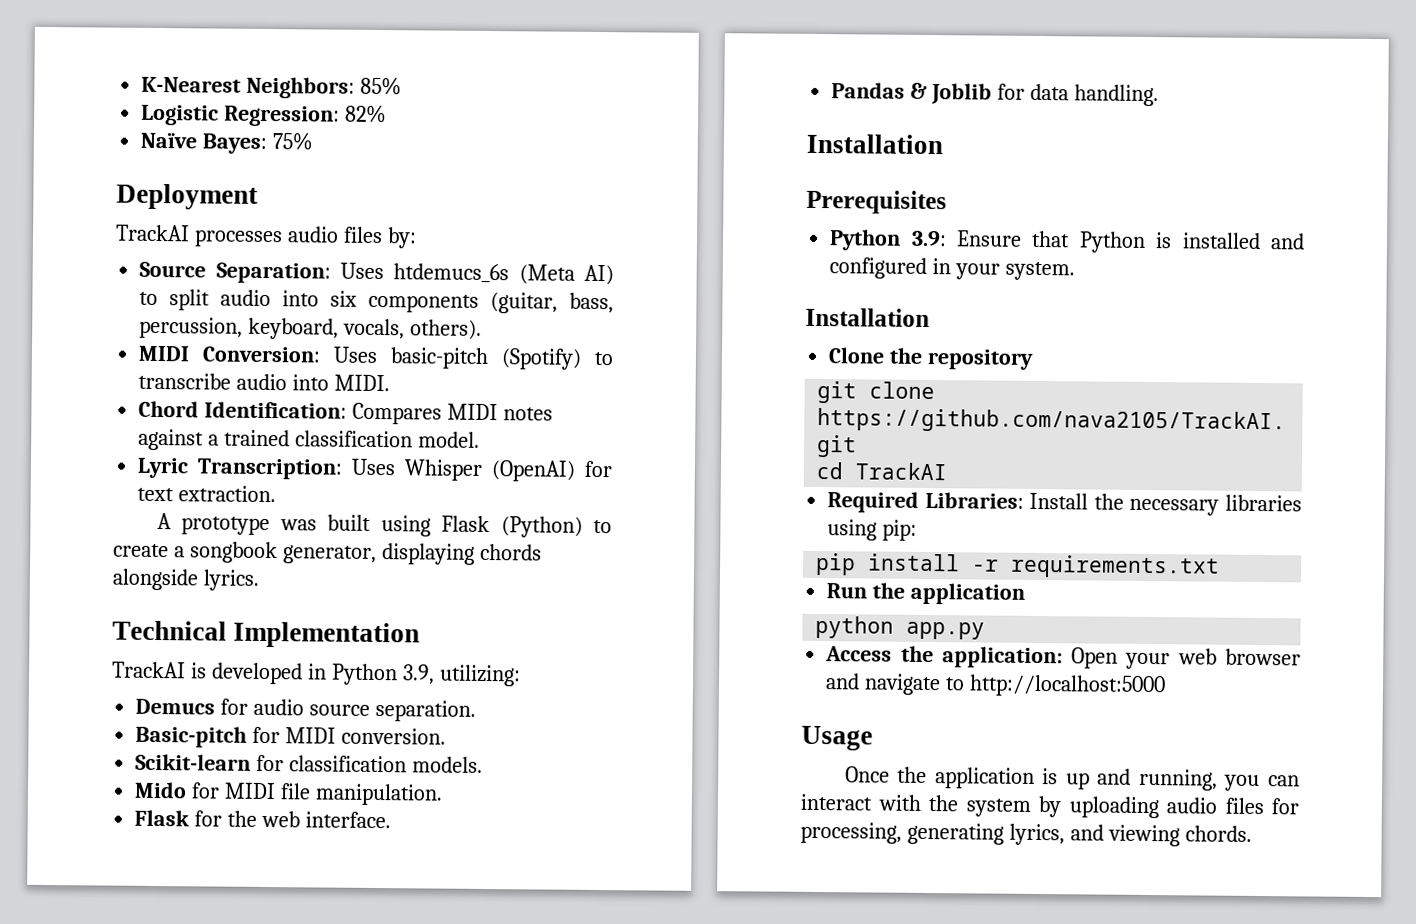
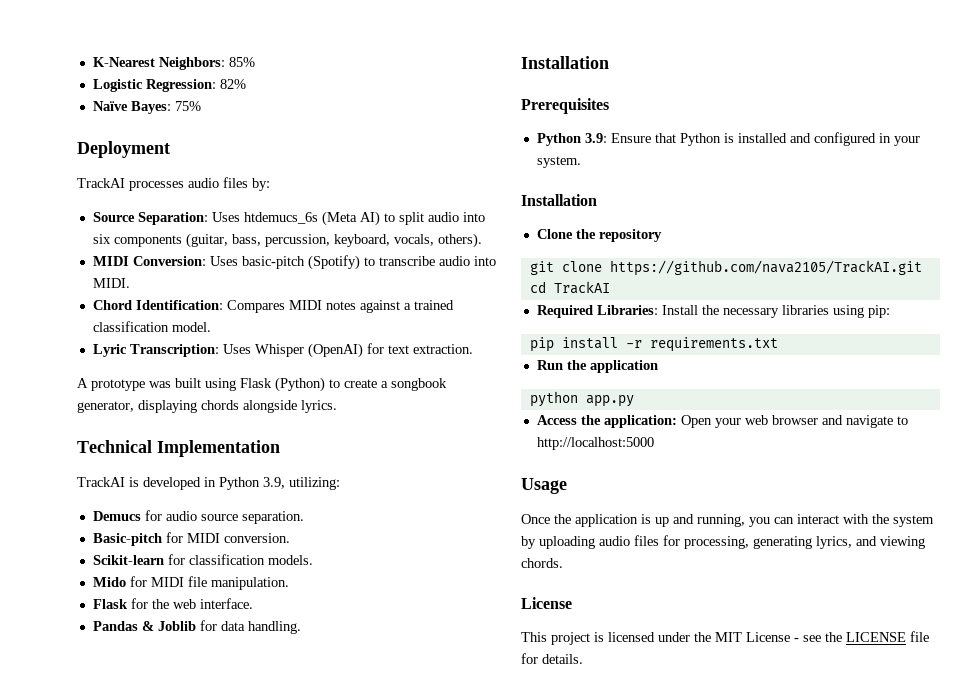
(1252, 833) none -> [521,597,572,609] [521,631,929,645] [521,653,583,664] // License // This project is licensed under the MIT License - see the LICENSE file for details.

